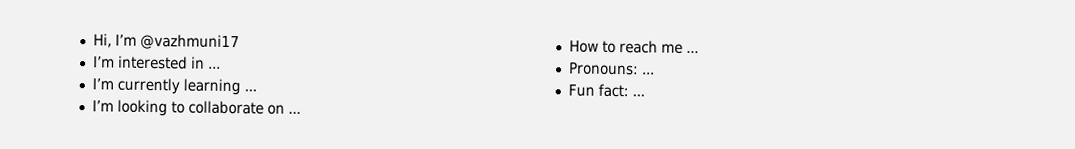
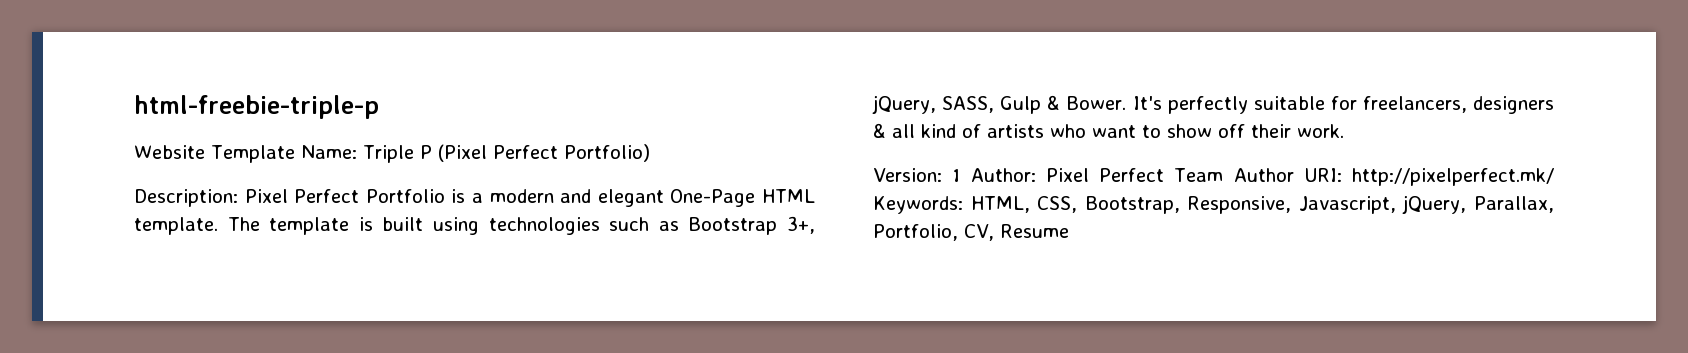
[92,33,240,51] [92,55,221,70] [91,77,257,96] [91,99,301,117] [568,40,699,54] [568,62,655,76] [567,83,645,98] Hi, I’m @vazhmuni17 // I’m interested in ... // I’m currently learning ... // I’m looking to collaborate on ... // How to reach me ... // Pronouns: ... // Fun fact: ... -> [134,95,379,119] [134,144,650,163] [134,189,816,207] [134,216,816,235] [872,95,1554,114] [873,123,1344,138] [873,168,1555,186] [873,195,1554,214] [873,224,1069,241] html-freebie-triple-p // Website Template Name: Triple P (Pixel Perfect Portfolio) // Description: Pixel Perfect Portfolio is a modern and elegant One-Page HTML template. The template is built using technologies such as Bootstrap 3+, jQuery, SASS, Gulp & Bower. It's perfectly suitable for freelancers, designers & all kind of artists who want to show off their work. // Version: 1 Author: Pixel Perfect Team Author URI: http://pixelperfect.mk/ Keywords: HTML, CSS, Bootstrap, Responsive, Javascript, jQuery, Parallax, Portfolio, CV, Resume

